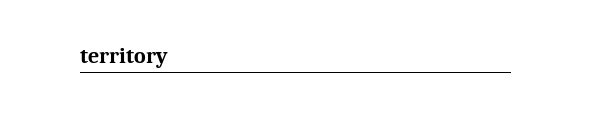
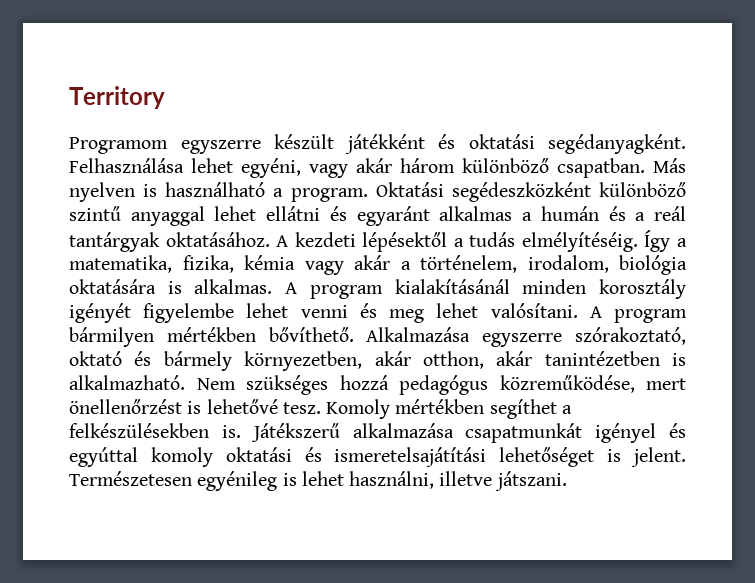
[80,48,168,68] territory -> [69,86,165,109] [69,134,686,154] [69,158,686,178] [69,182,686,202] [69,206,687,226] [69,229,687,252] [69,255,687,275] [69,279,686,299] [69,303,687,323] [69,327,686,347] [69,351,686,371] [69,375,686,395] [69,399,572,419] [69,423,686,443] [69,447,686,467] [69,471,567,491] Territory // Programom egyszerre készült játékként és oktatási segédanyagként. Felhasználása lehet egyéni, vagy akár három különböző csapatban. Más nyelven is használható a program. Oktatási segédeszközként különböző szintű anyaggal lehet ellátni és egyaránt alkalmas a humán és a reál tantárgyak oktatásához. A kezdeti lépésektől a tudás elmélyítéséig. Így a matematika, fizika, kémia vagy akár a történelem, irodalom, biológia oktatására is alkalmas. A program kialakításánál minden korosztály igényét figyelembe lehet venni és meg lehet valósítani. A program bármilyen mértékben bővíthető. Alkalmazása egyszerre szórakoztató, oktató és bármely környezetben, akár otthon, akár tanintézetben is alkalmazható. Nem szükséges hozzá pedagógus közreműködése, mert önellenőrzést is lehetővé tesz. Komoly mértékben segíthet a felkészülésekben is. Játékszerű alkalmazása csapatmunkát igényel és egyúttal komoly oktatási és ismeretelsajátítási lehetőséget is jelent. Természetesen egyénileg is lehet használni, illetve játszani.

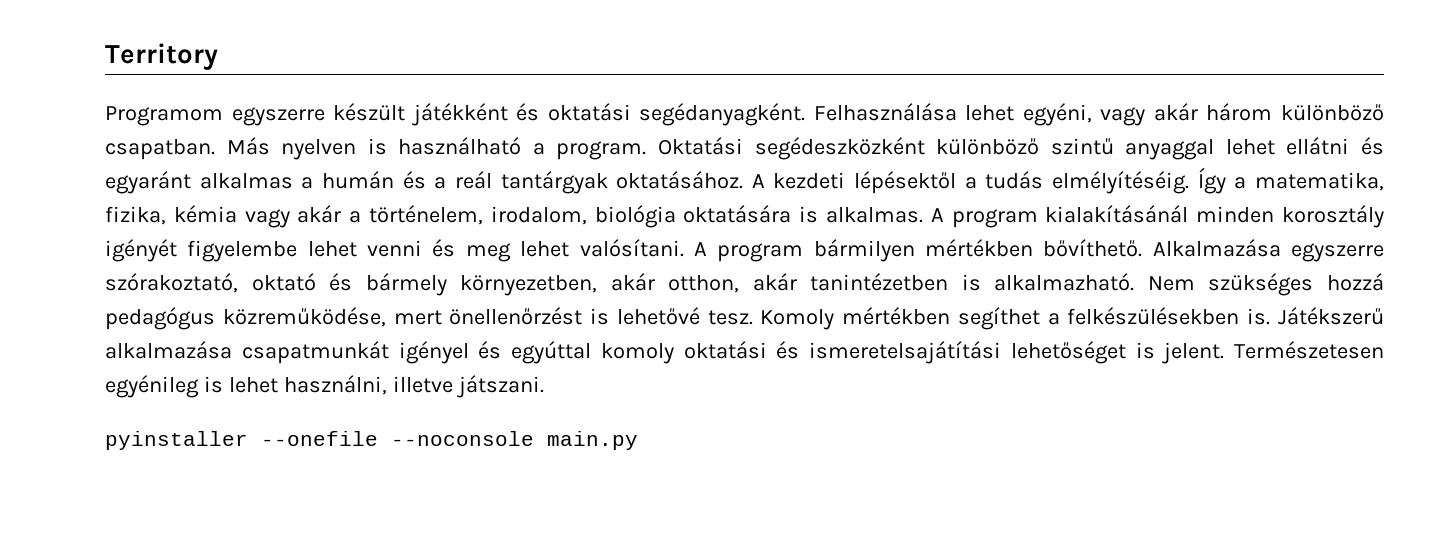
(567, 481) none -> [105,431,638,450] // pyinstaller --onefile --noconsole main.py

